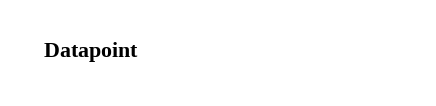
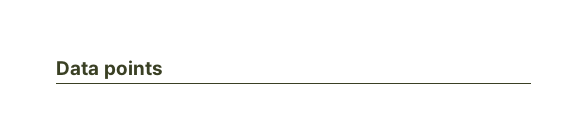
[44,42,138,62] Datapoint -> [56,60,164,79] Data points

